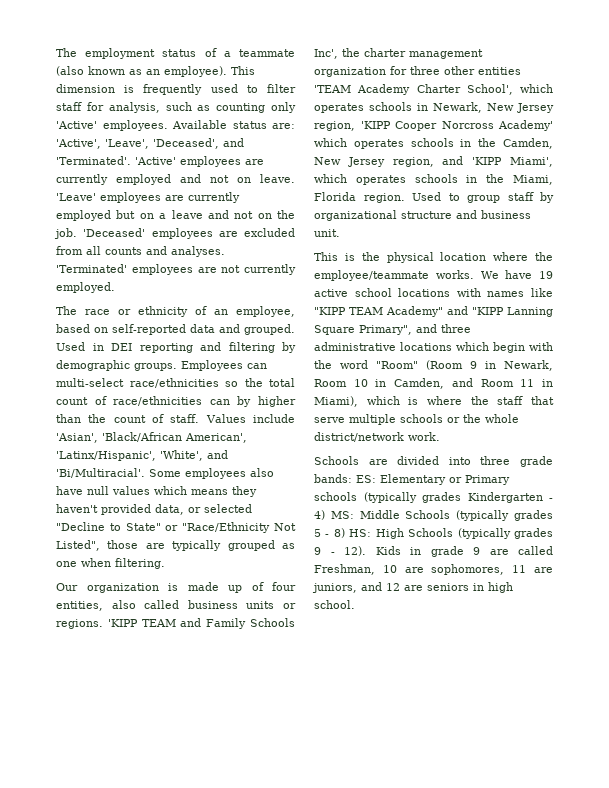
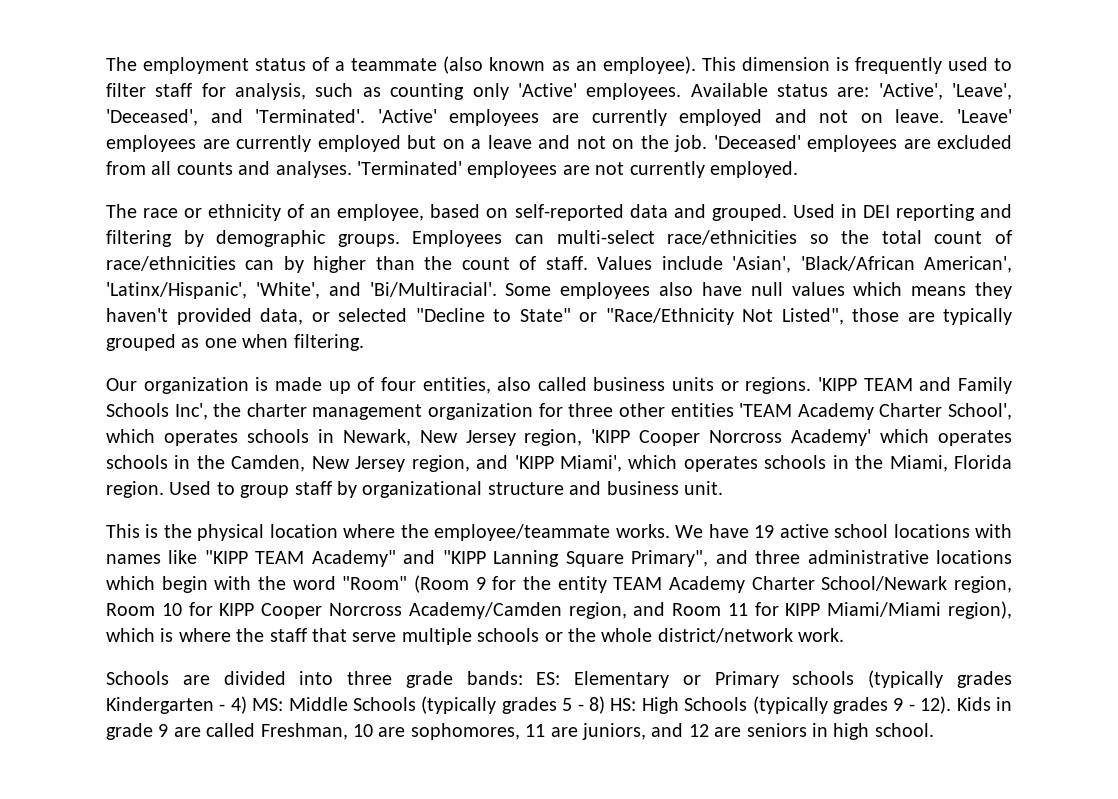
[485,360,553,371] [314,378,553,389] [314,396,358,407] in Newark, Room 10 in Camden, and Room 11 in Miami), -> [492,576,1012,593] [106,601,1013,619] for the entity TEAM Academy Charter School/Newark region, Room 10 for KIPP Cooper Norcross Academy/Camden region, and Room 11 for KIPP Miami/Miami region),

